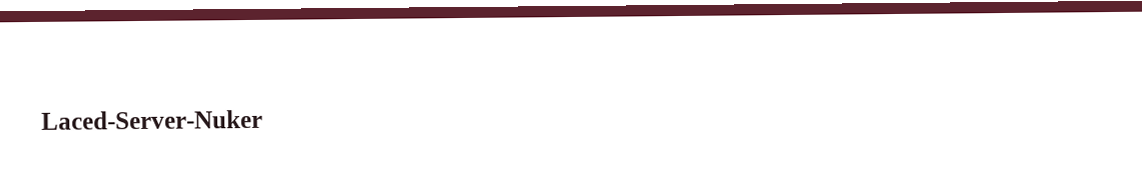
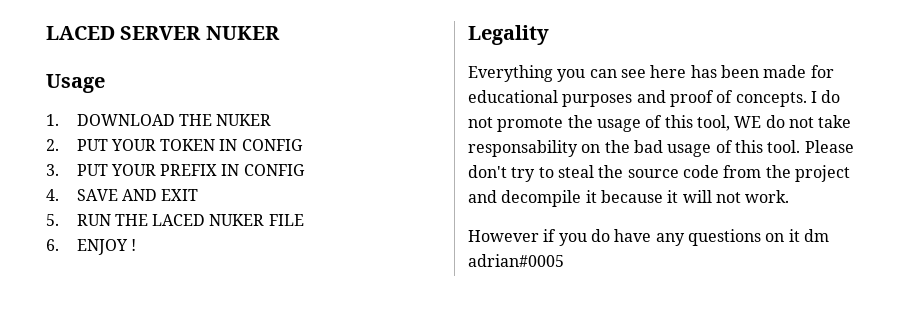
[41,109,263,130] Laced-Server-Nuker -> [46,26,280,40] [46,74,105,93] [46,114,272,126] [46,139,303,151] [46,164,305,176] [46,189,199,201] [46,214,304,226] [46,239,136,255] [468,25,549,45] [468,65,834,82] [468,90,841,107] [468,115,852,132] [468,140,854,157] [468,165,850,182] [468,190,790,207] [468,229,829,246] [468,254,564,267] LACED SERVER NUKER // Usage // 1. DOWNLOAD THE NUKER // 2. PUT YOUR TOKEN IN CONFIG // 3. PUT YOUR PREFIX IN CONFIG // 4. SAVE AND EXIT // 5. RUN THE LACED NUKER FILE // 6. ENJOY ! // Legality // Everything you can see here has been made for educational purposes and proof of concepts. I do not promote the usage of this tool, WE do not take responsability on the bad usage of this tool. Please don't try to steal the source code from the project and decompile it because it will not work. // However if you do have any questions on it dm adrian#0005

